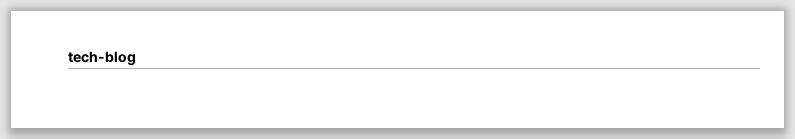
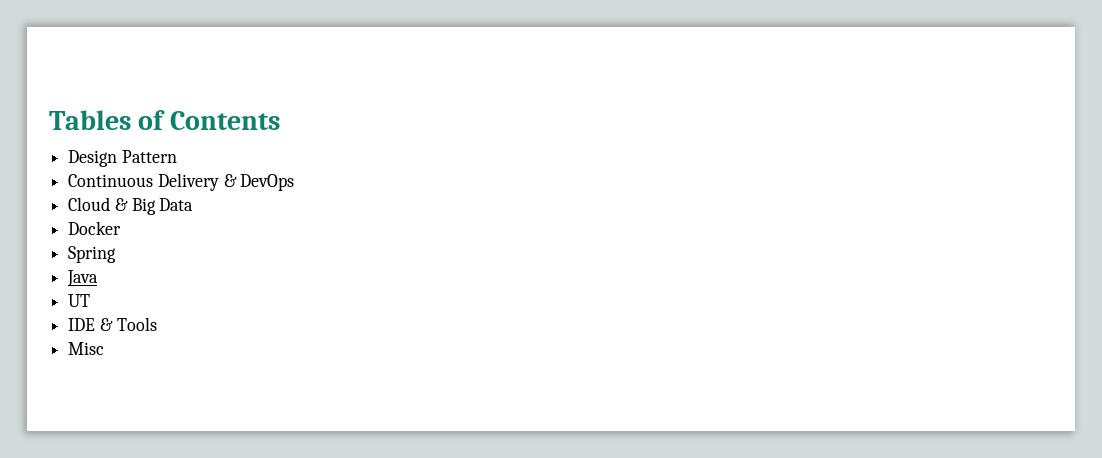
[68,51,136,66] tech-blog -> [49,110,280,130] [68,150,177,167] [68,173,295,191] [68,197,194,215] [68,221,122,235] [68,246,117,263] [67,270,99,287] [68,294,91,307] [68,317,157,331] [68,342,105,355] Tables of Contents // Design Pattern // Continuous Delivery & DevOps // Cloud & Big Data // Docker // Spring // Java // UT // IDE & Tools // Misc

